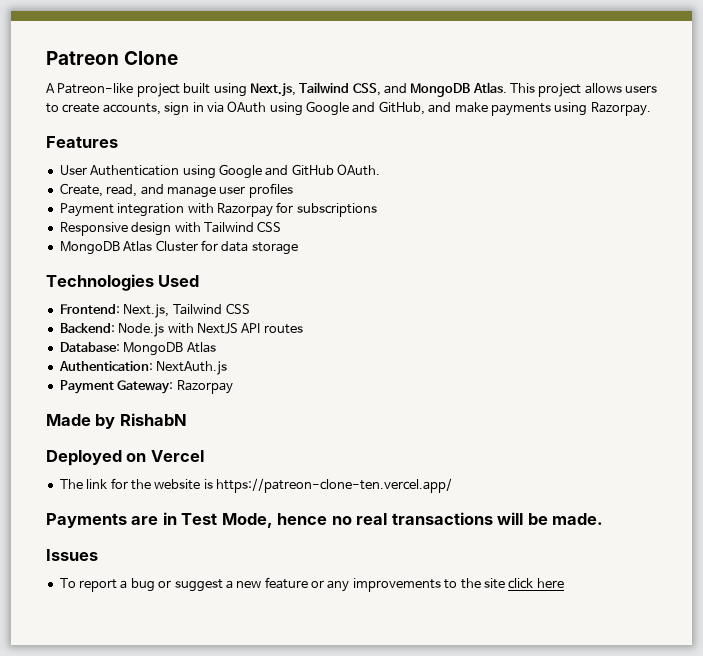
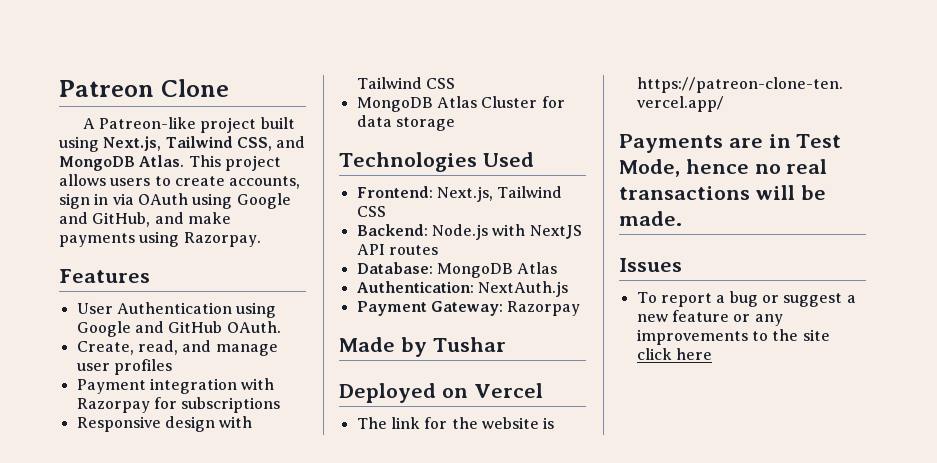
[119,413,187,426] RishabN -> [432,337,506,352] Tushar

